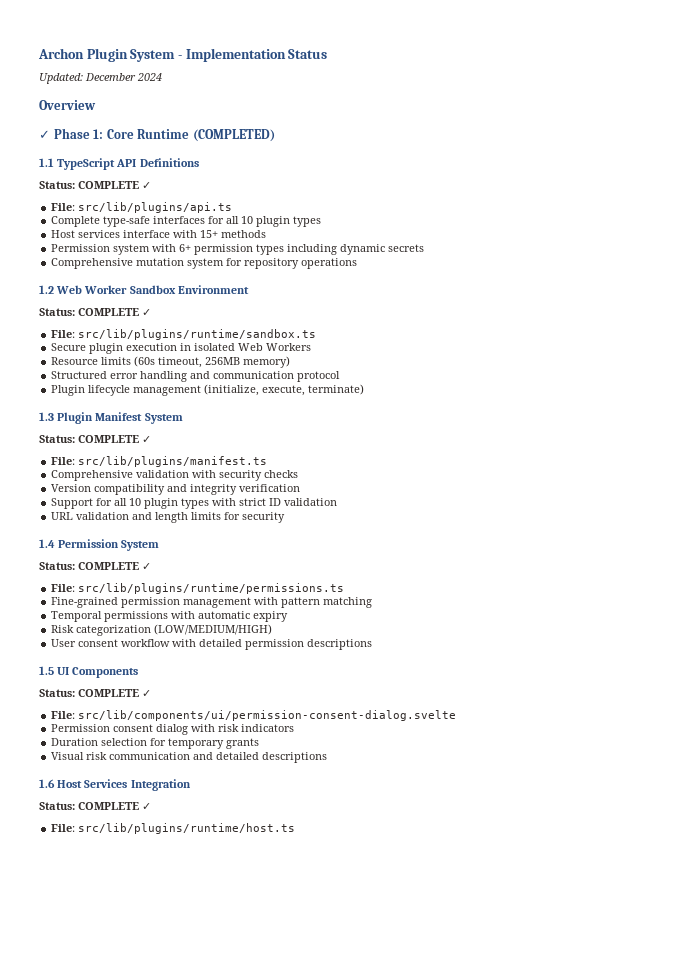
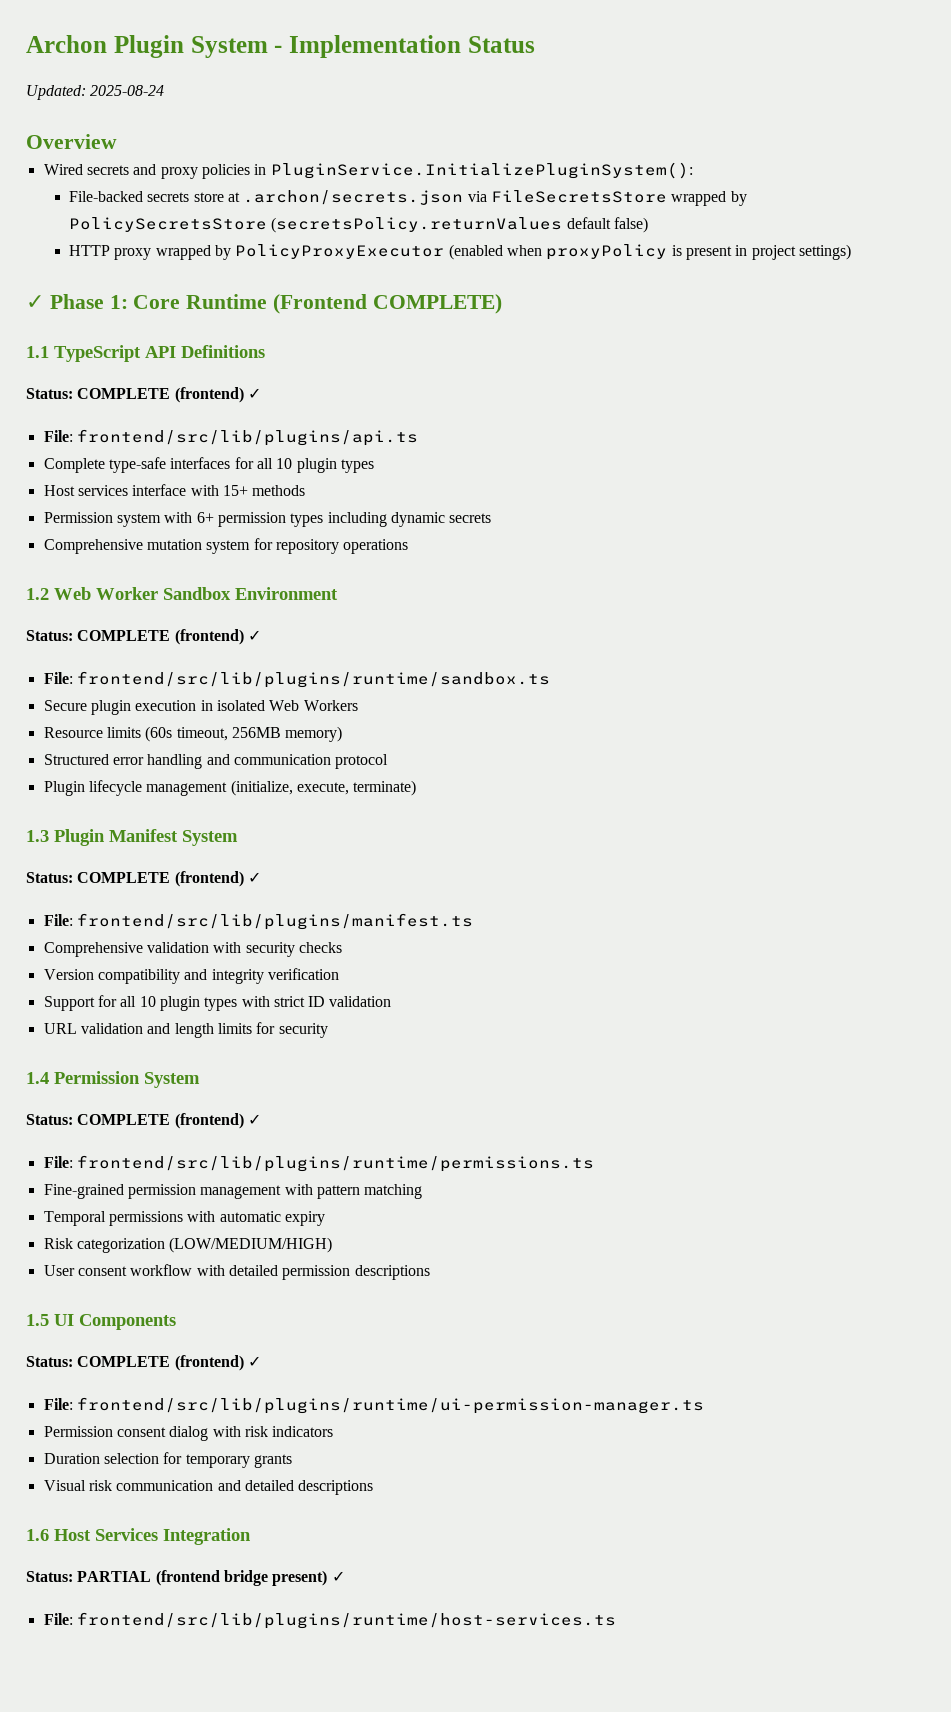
[85,73,162,81] December 2024 -> [90,85,165,96] 2025-08-24
(96, 105) none -> [43,162,693,179] [69,190,747,206] [69,217,649,233] [69,244,851,260] // Wired secrets and proxy policies in PluginService.InitializePluginSystem(): // File-backed secrets store at .archon/secrets.json via FileSecretsStore wrapped by PolicySecretsStore (secretsPolicy.returnValues default false) // HTTP proxy wrapped by PolicyProxyExecutor (enabled when proxyPolicy is present in project settings)
[192,129,275,142] (COMPLETED) -> [273,294,502,314] (Frontend COMPLETE)
[142,182,151,189] [51,202,233,213] ✓ // File: src/lib/plugins/api.ts -> [174,387,261,403] [43,429,418,446] (frontend) ✓ // File: frontend/src/lib/plugins/api.ts
[142,309,151,316] [51,329,317,340] ✓ // File: src/lib/plugins/runtime/sandbox.ts -> [174,629,261,645] [43,671,550,688] (frontend) ✓ // File: frontend/src/lib/plugins/runtime/sandbox.ts
[142,436,151,443] [51,456,268,467] ✓ // File: src/lib/plugins/manifest.ts -> [174,871,261,887] [43,913,473,930] (frontend) ✓ // File: frontend/src/lib/plugins/manifest.ts
[142,563,151,570] [51,583,345,594] ✓ // File: src/lib/plugins/runtime/permissions.ts -> [174,1113,261,1129] [43,1155,594,1172] (frontend) ✓ // File: frontend/src/lib/plugins/runtime/permissions.ts
[142,690,151,697] [51,710,457,721] ✓ // File: src/lib/components/ui/permission-consent-dialog.svelte -> [174,1355,261,1371] [43,1397,704,1414] (frontend) ✓ // File: frontend/src/lib/plugins/runtime/ui-permission-manager.ts
[78,802,151,810] [51,823,296,834] COMPLETE ✓ // File: src/lib/plugins/runtime/host.ts -> [77,1570,345,1586] [43,1612,616,1629] PARTIAL (frontend bridge present) ✓ // File: frontend/src/lib/plugins/runtime/host-services.ts

